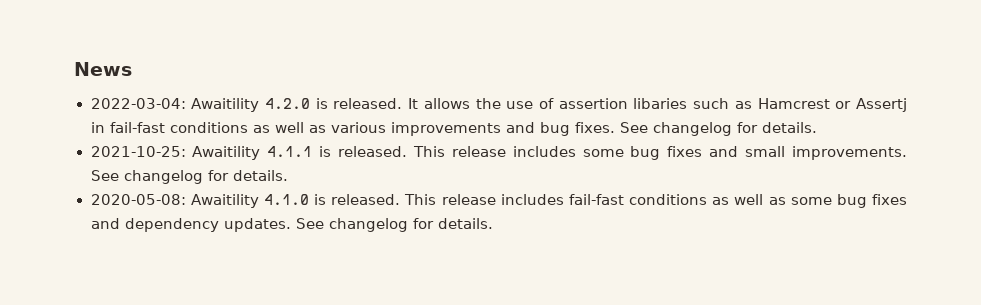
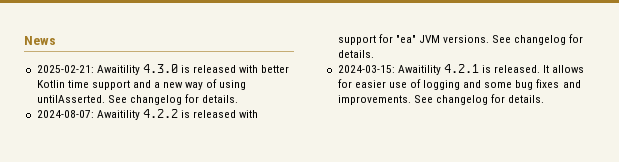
[90,98,907,112] [90,122,817,136] [90,146,786,160] 2022-03-04: Awaitility 4.2.0 is released. It allows the use of assertion libaries such as Hamcrest or Assertj in fail-fast conditions as well as various improvements and bug fixes. See changelog for details. // 2021-10-25: Awaitility 4.1.1 is released. This release includes some bug fixes and small -> [36,64,290,75] [36,79,247,90] [36,94,239,105] [36,109,259,120] [337,34,584,45] [337,50,374,58] [337,64,585,75] [337,79,581,90] 2025-02-21: Awaitility 4.3.0 is released with better Kotlin time support and a new way of using untilAsserted. See changelog for details. // 2024-08-07: Awaitility 4.2.2 is released with support for "ea" JVM versions. See changelog for details. // 2024-03-15: Awaitility 4.2.1 is released. It allows for easier use of logging and some bug fixes and
[90,194,907,208] [90,218,493,232] // 2020-05-08: Awaitility 4.1.0 is released. This release includes fail-fast conditions as well as some bug fixes and dependency updates. See changelog for details. -> (545, 99) none

